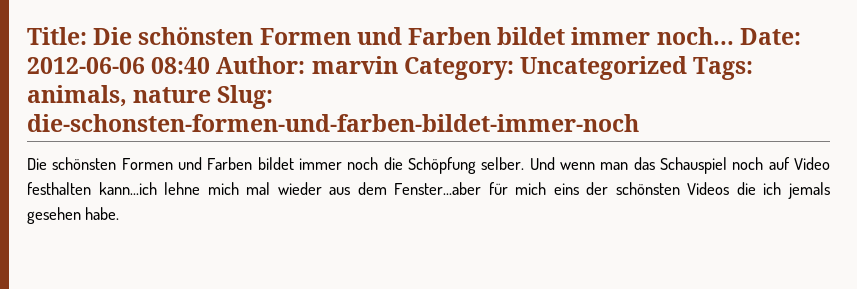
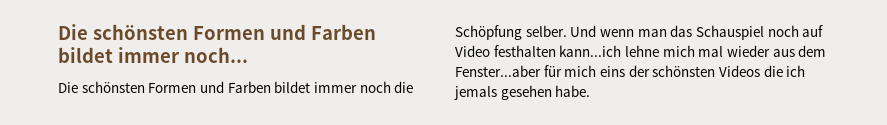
[27,27,87,45] Title: -> (58, 32) none
[739,28,801,45] [27,56,754,80] [27,85,274,109] [27,114,639,132] Date: 2012-06-06 08:40 Author: marvin Category: Uncategorized Tags: animals, nature Slug: die-schonsten-formen-und-farben-bildet-immer-noch -> (248, 55) none

